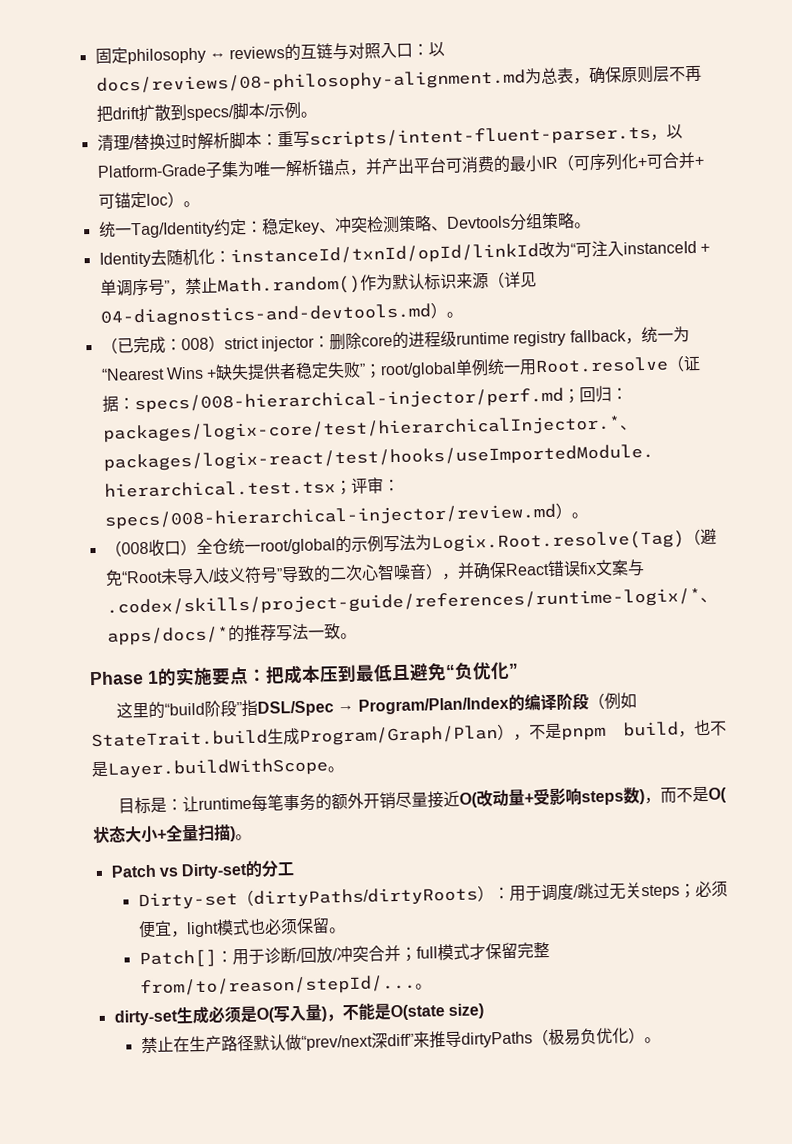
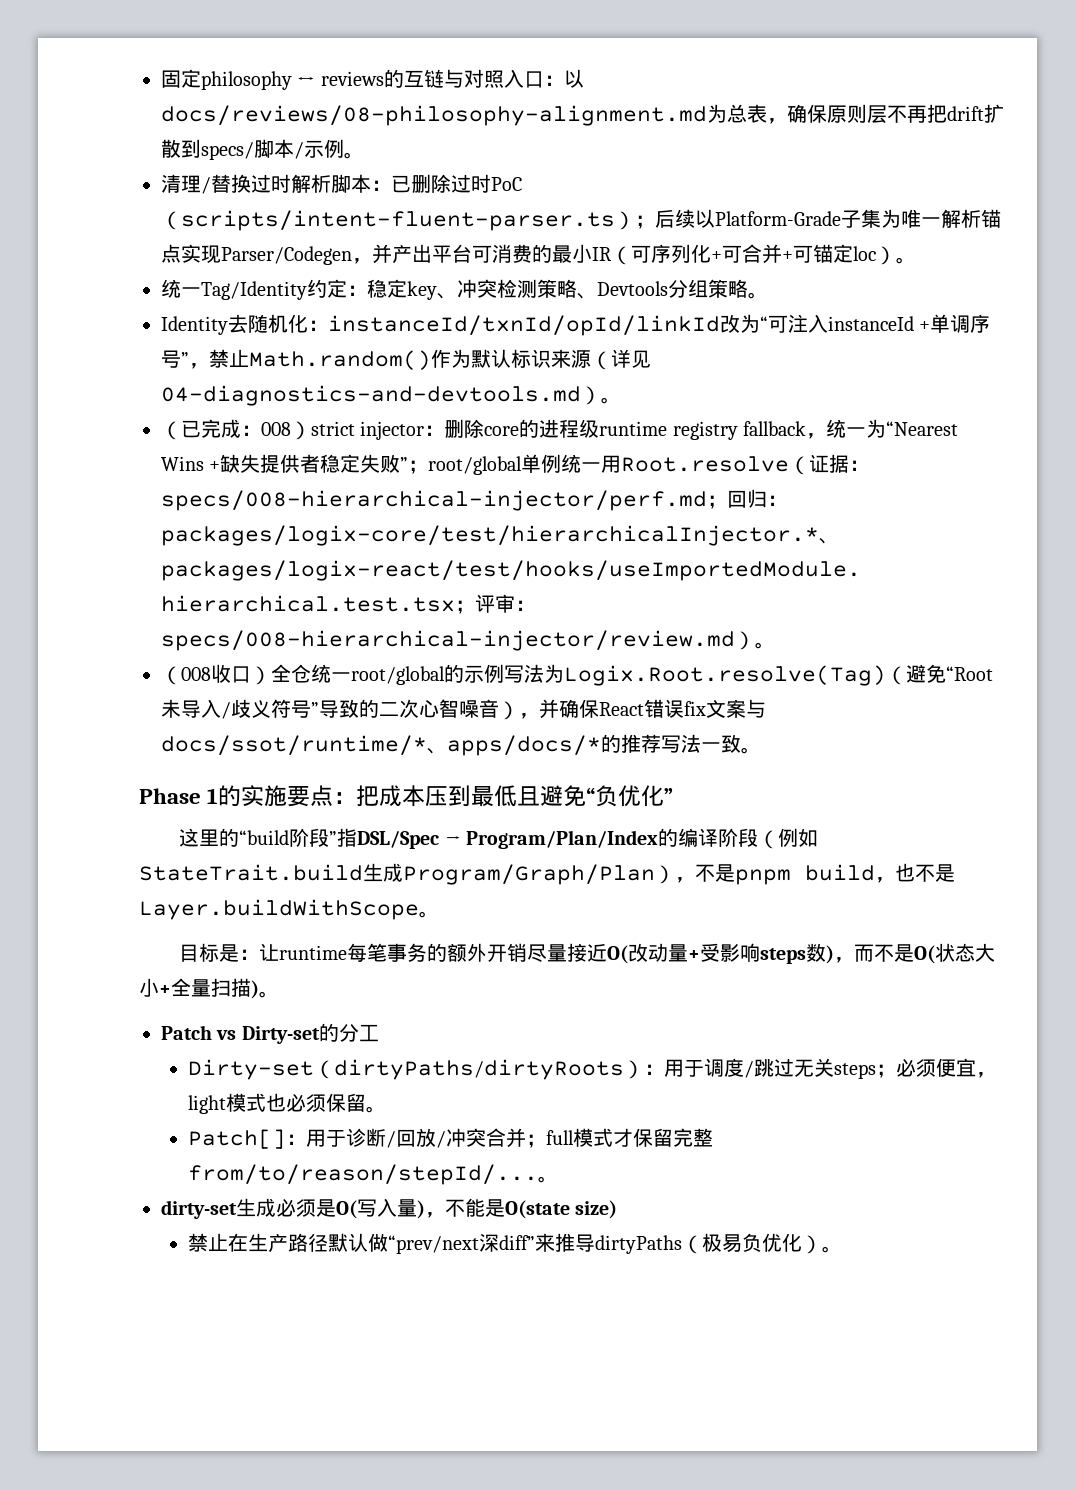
[276,124,667,149] 重写scripts/intent-fluent-parser.ts， -> [391,174,522,193] [161,209,695,231] 已删除过时PoC（scripts/intent-fluent-parser.ts）；后续
(351, 167) none -> [181,244,352,265] 实现Parser/Codegen
[105,587,701,617] .codex/skills/project-guide/references/runtime-logix/* -> [161,735,427,755] docs/ssot/runtime/*

